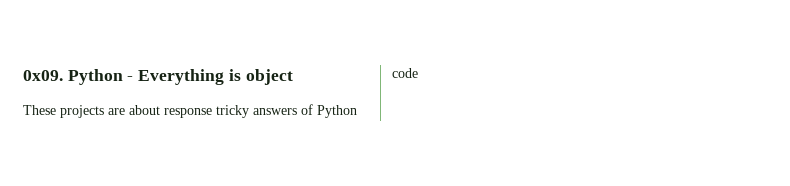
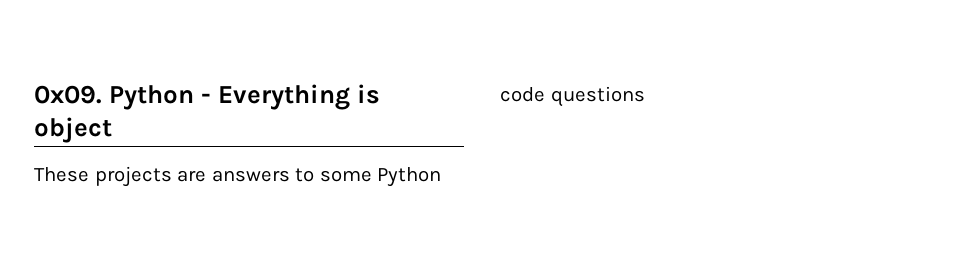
[129,104,313,118] about response tricky answers of -> [211,168,372,182] answers to some
(418, 73) none -> [550,86,645,107] questions

